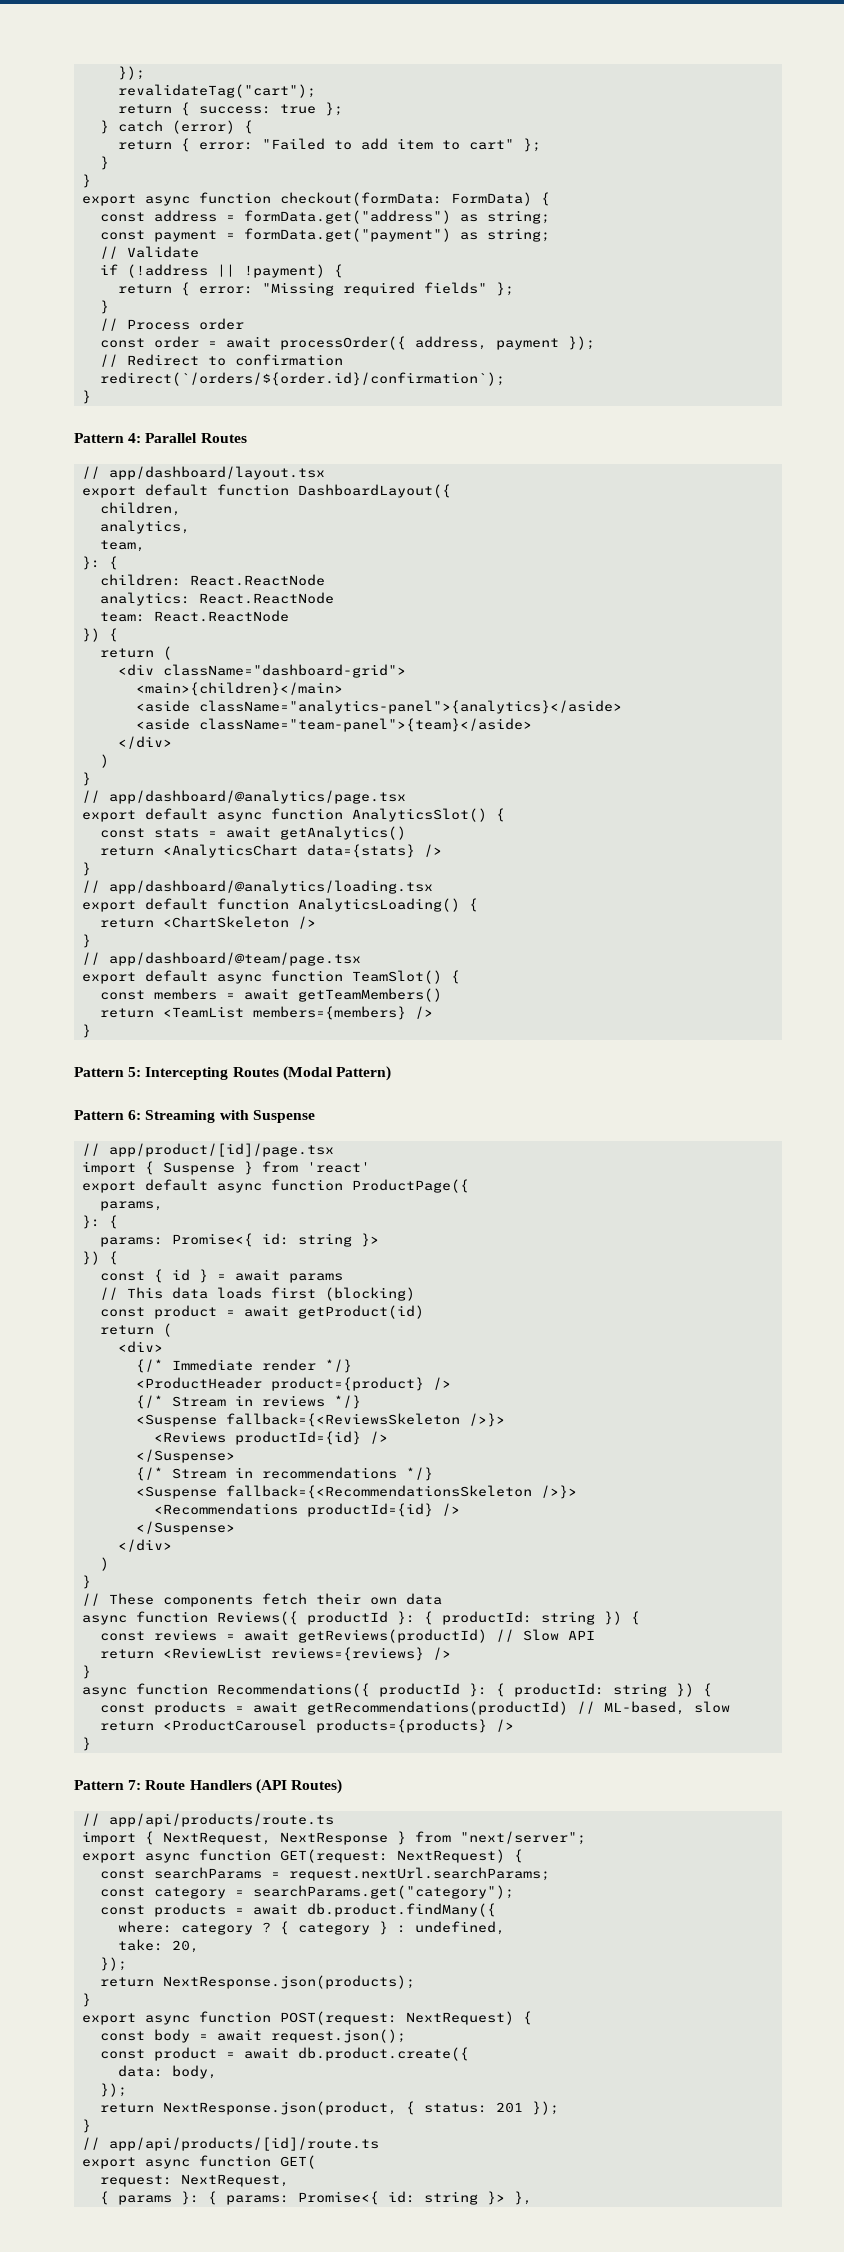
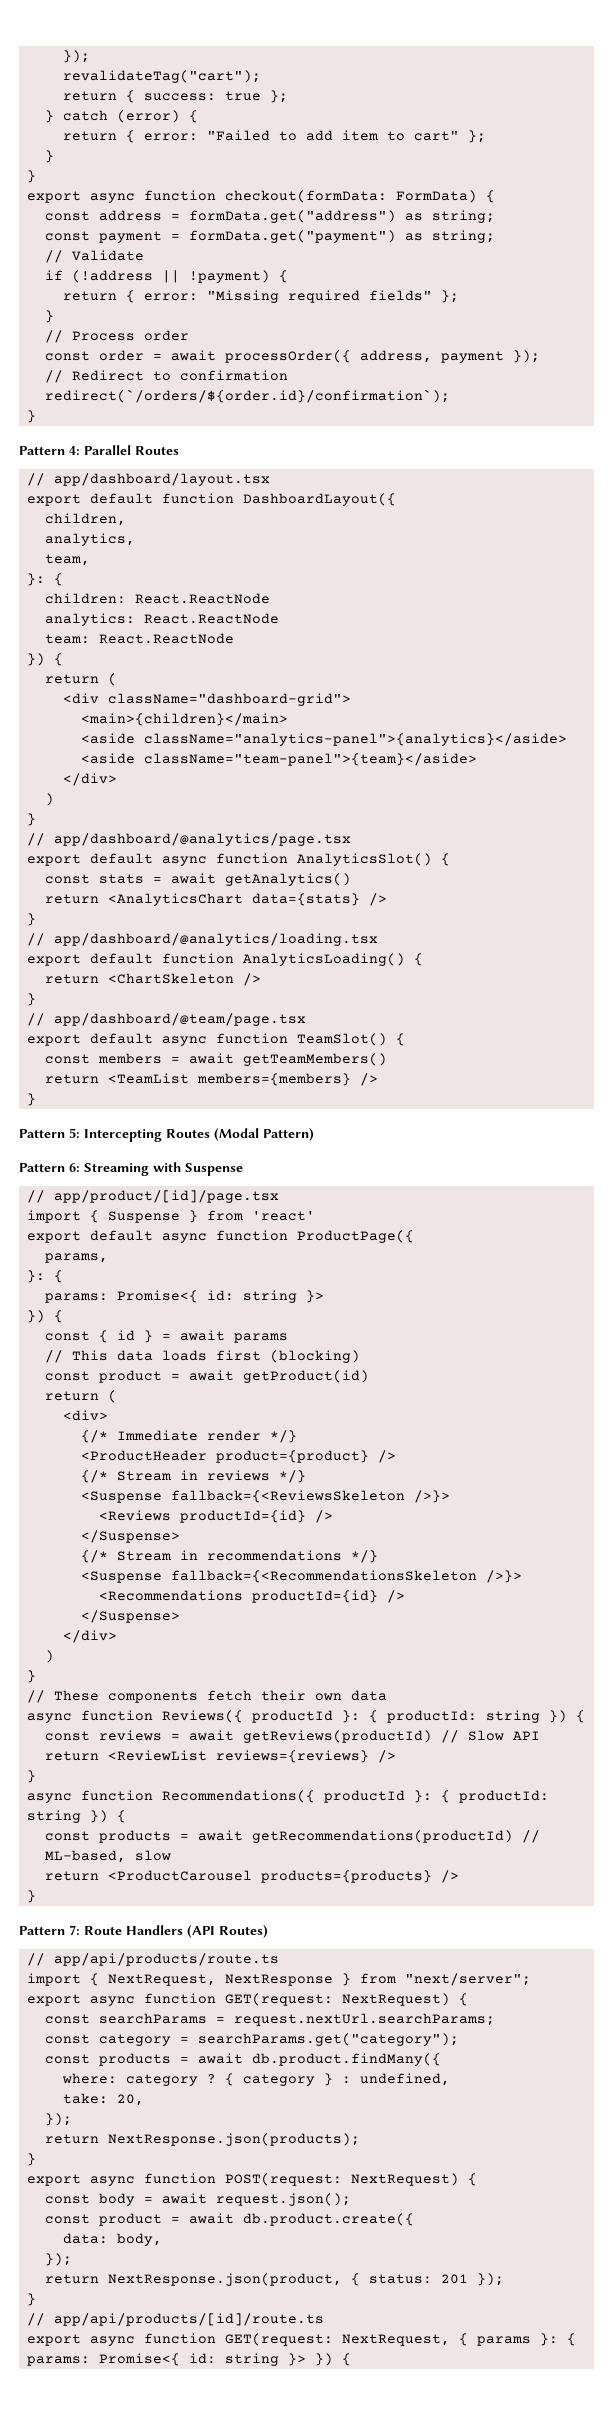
[280,2155,317,2169] [100,2174,290,2187] GET( // request: NextRequest, // -> [224,2333,450,2346] GET(request: NextRequest,
[514,2191,533,2205] }, -> [314,2353,351,2366] }) {

